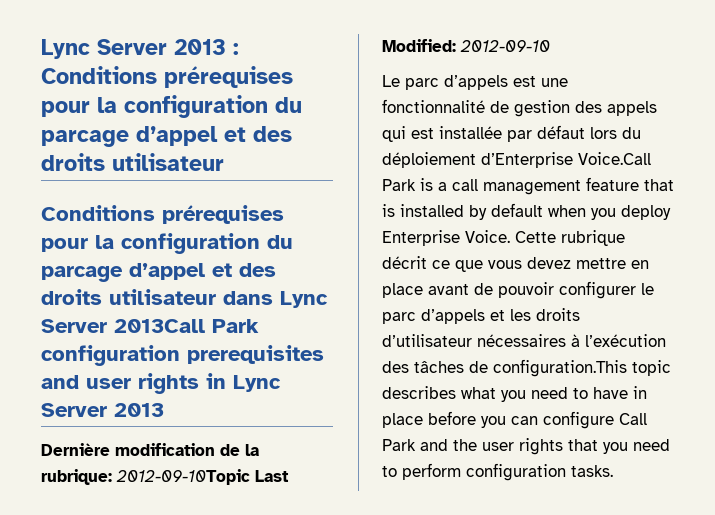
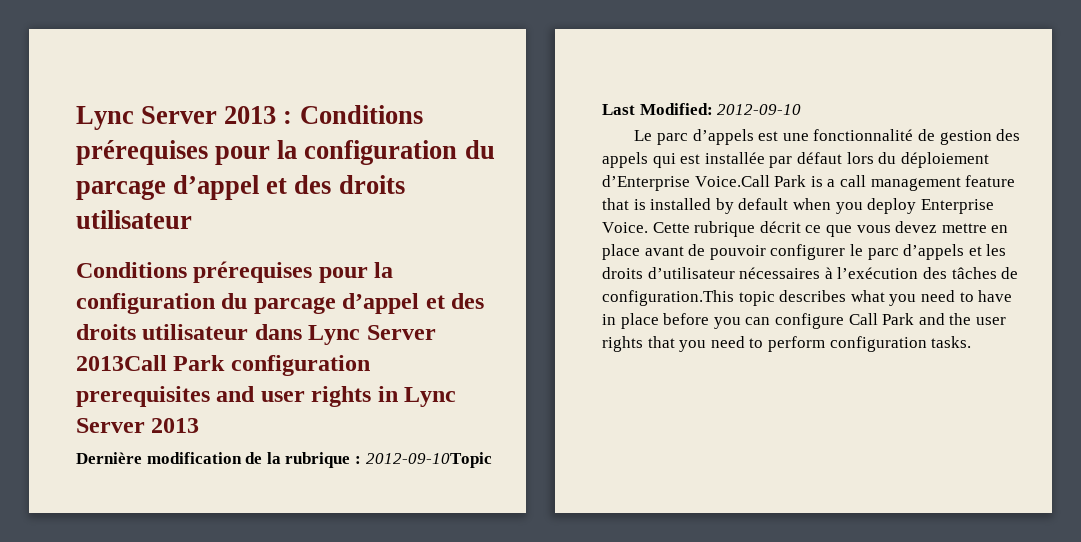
[41,469,112,485] rubrique: -> [285,452,361,468] rubrique :

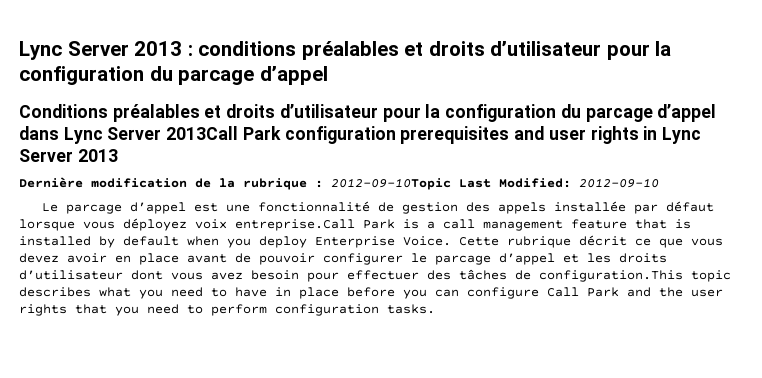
[299,105,423,124] [76,140,495,165] [76,175,405,200] [76,210,192,229] [76,261,394,283] [76,293,485,314] [76,324,249,340] Conditions prérequises pour la configuration du parcage d’appel et des droits utilisateur // Conditions prérequises pour la configuration du parcage d’appel et des droits utilisateur -> [198,41,672,60] [19,66,328,85] [19,104,717,122] conditions préalables et droits d’utilisateur pour la configuration du parcage d’appel // Conditions préalables et droits d’utilisateur pour la configuration du parcage d’appel
[657,129,754,145] parc d’appels -> [66,202,187,214] parcage d’appel
[652,153,701,168] qui est -> (547, 208) none
[846,152,989,168] [602,175,770,191] lors du déploiement d’Enterprise Voice.Call -> [19,218,355,231] lorsque vous déployez voix entreprise.Call
[941,223,987,233] mettre -> [67,253,107,263] avoir
[867,244,965,260] parc d’appels -> [435,253,555,265] parcage d’appel
[739,267,919,279] nécessaires à l’exécution -> [131,270,419,282] dont vous avez besoin pour effectuer

